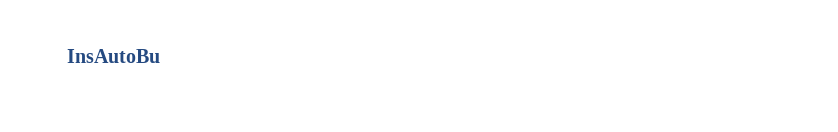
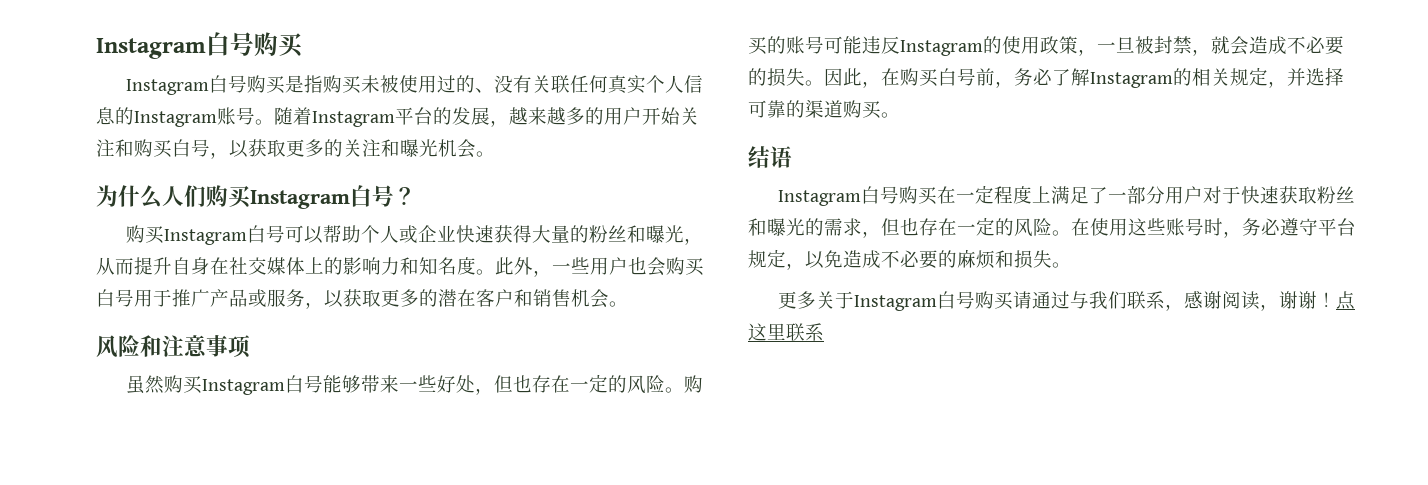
[67,49,160,63] InsAutoBu -> [96,32,304,59] [126,75,704,95] [96,107,699,127] [96,139,495,159] [96,185,416,209] [126,225,704,245] [96,257,704,277] [96,289,628,309] [96,335,251,358] [126,374,704,395] [748,36,1344,56] [748,67,1344,88] [748,100,900,119] [748,146,792,168] [778,185,1356,206] [748,217,1356,238] [748,249,1071,270] [778,291,1356,311] [748,323,824,341] Instagram白号购买 // Instagram白号购买是指购买未被使用过的、没有关联任何真实个人信息的Instagram账号。随着Instagram平台的发展，越来越多的用户开始关注和购买白号，以获取更多的关注和曝光机会。 // 为什么人们购买Instagram白号？ // 购买Instagram白号可以帮助个人或企业快速获得大量的粉丝和曝光，从而提升自身在社交媒体上的影响力和知名度。此外，一些用户也会购买白号用于推广产品或服务，以获取更多的潜在客户和销售机会。 // 风险和注意事项 // 虽然购买Instagram白号能够带来一些好处，但也存在一定的风险。购买的账号可能违反Instagram的使用政策，一旦被封禁，就会造成不必要的损失。因此，在购买白号前，务必了解Instagram的相关规定，并选择可靠的渠道购买。 // 结语 // Instagram白号购买在一定程度上满足了一部分用户对于快速获取粉丝和曝光的需求，但也存在一定的风险。在使用这些账号时，务必遵守平台规定，以免造成不必要的麻烦和损失。 // 更多关于Instagram白号购买请通过与我们联系，感谢阅读，谢谢！点这里联系

